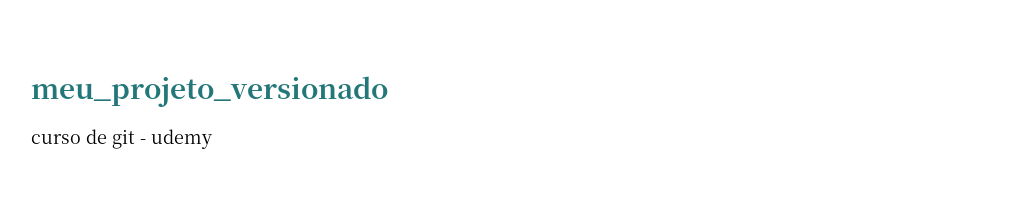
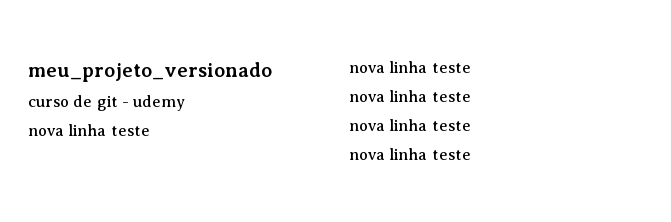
(212, 139) none -> [28,124,150,136] [349,61,471,73] [349,90,471,102] [349,119,471,131] [349,148,471,160] // nova linha teste // nova linha teste // nova linha teste // nova linha teste // nova linha teste

